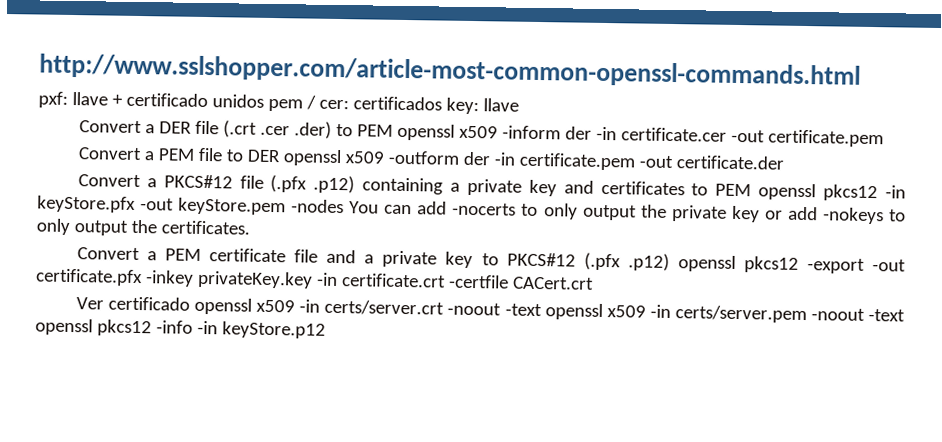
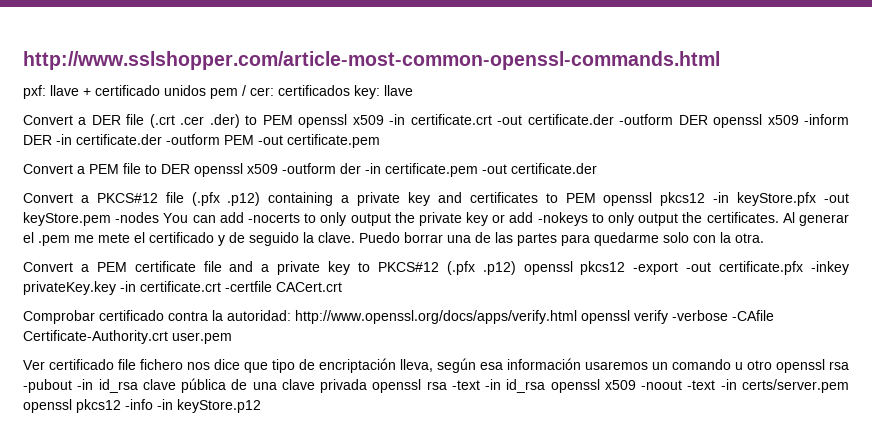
[501,125,727,142] -inform der -in certificate.cer -> [389,114,850,128] [23,134,254,145] -in certificate.crt -out certificate.der -outform DER openssl x509 -inform DER -in certificate.der -outform PEM
(250, 227) none -> [782,212,849,226] [23,232,764,246] Al generar el .pem me mete el certificado y de seguido la clave. Puedo borrar una de las partes para quedarme solo con la otra.
[75,296,905,324] Ver certificado openssl x509 -in certs/server.crt -noout -text openssl x509 -in certs/server.pem -noout -text -> [23,310,774,324] [23,330,232,344] [23,358,849,373] [23,378,850,393] Comprobar certificado contra la autoridad: http://www.openssl.org/docs/apps/verify.html openssl verify -verbose -CAfile Certificate-Authority.crt user.pem // Ver certificado file fichero nos dice que tipo de encriptación lleva, según esa información usaremos un comando u otro openssl rsa -pubout -in id_rsa clave pública de una clave privada openssl rsa -text -in id_rsa openssl x509 -noout -text -in certs/server.pem

